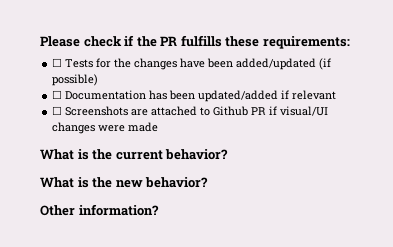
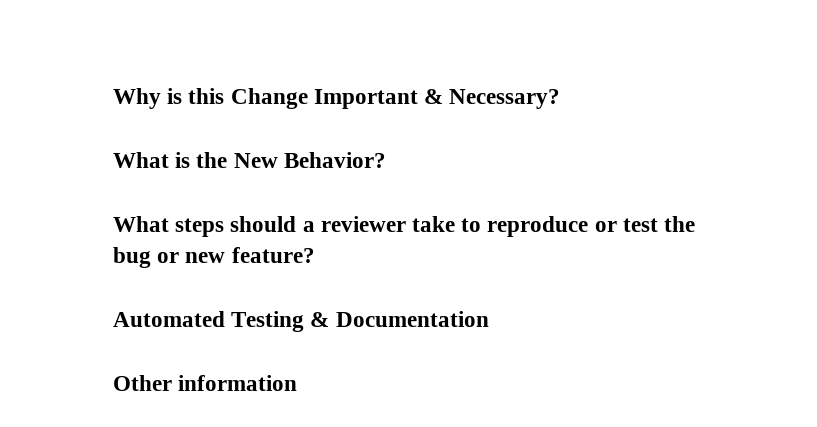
[40,35,350,49] [52,58,332,70] [52,74,99,86] [52,90,337,102] [52,106,329,116] [52,122,159,134] [40,149,229,160] [40,177,209,188] Please check if the PR fulfills these requirements: // ☐ Tests for the changes have been added/updated (if possible) // ☐ Documentation has been updated/added if relevant // ☐ Screenshots are attached to Github PR if visual/UI changes were made // What is the current behavior? // What is the new behavior? -> [113,88,561,109] [113,152,386,168] [113,216,696,237] [113,247,315,268] [113,311,489,332] Why is this Change Important & Necessary? // What is the New Behavior? // What steps should a reviewer take to reproduce or test the bug or new feature? // Automated Testing & Documentation
[78,204,159,216] information? -> [178,375,298,391] information

